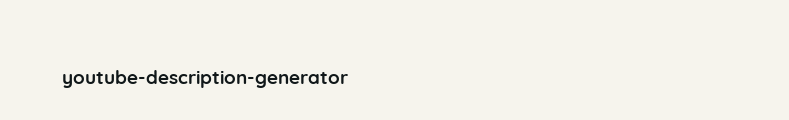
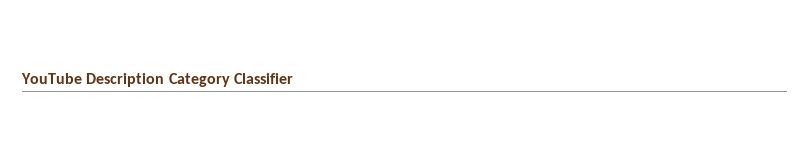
[62,70,348,88] youtube-description-generator -> [21,73,293,87] YouTube Description Category Classifier

